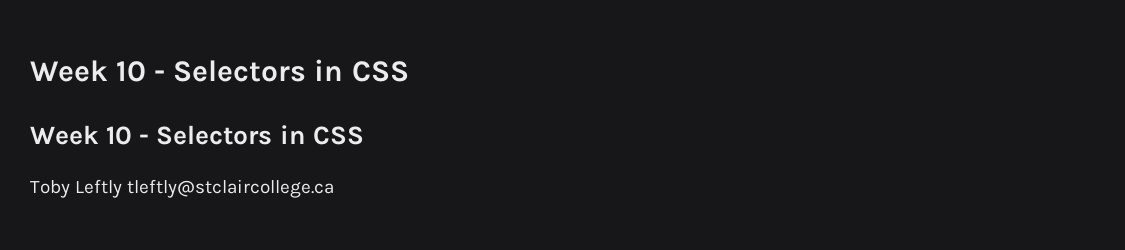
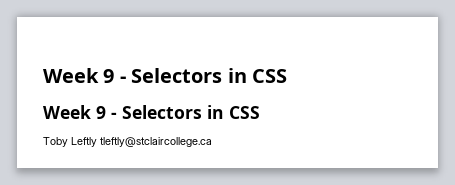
[30,60,147,82] Week 10 -> [43,68,115,83] Week 9
[106,126,133,145] 10 -> [96,106,106,119] 9

